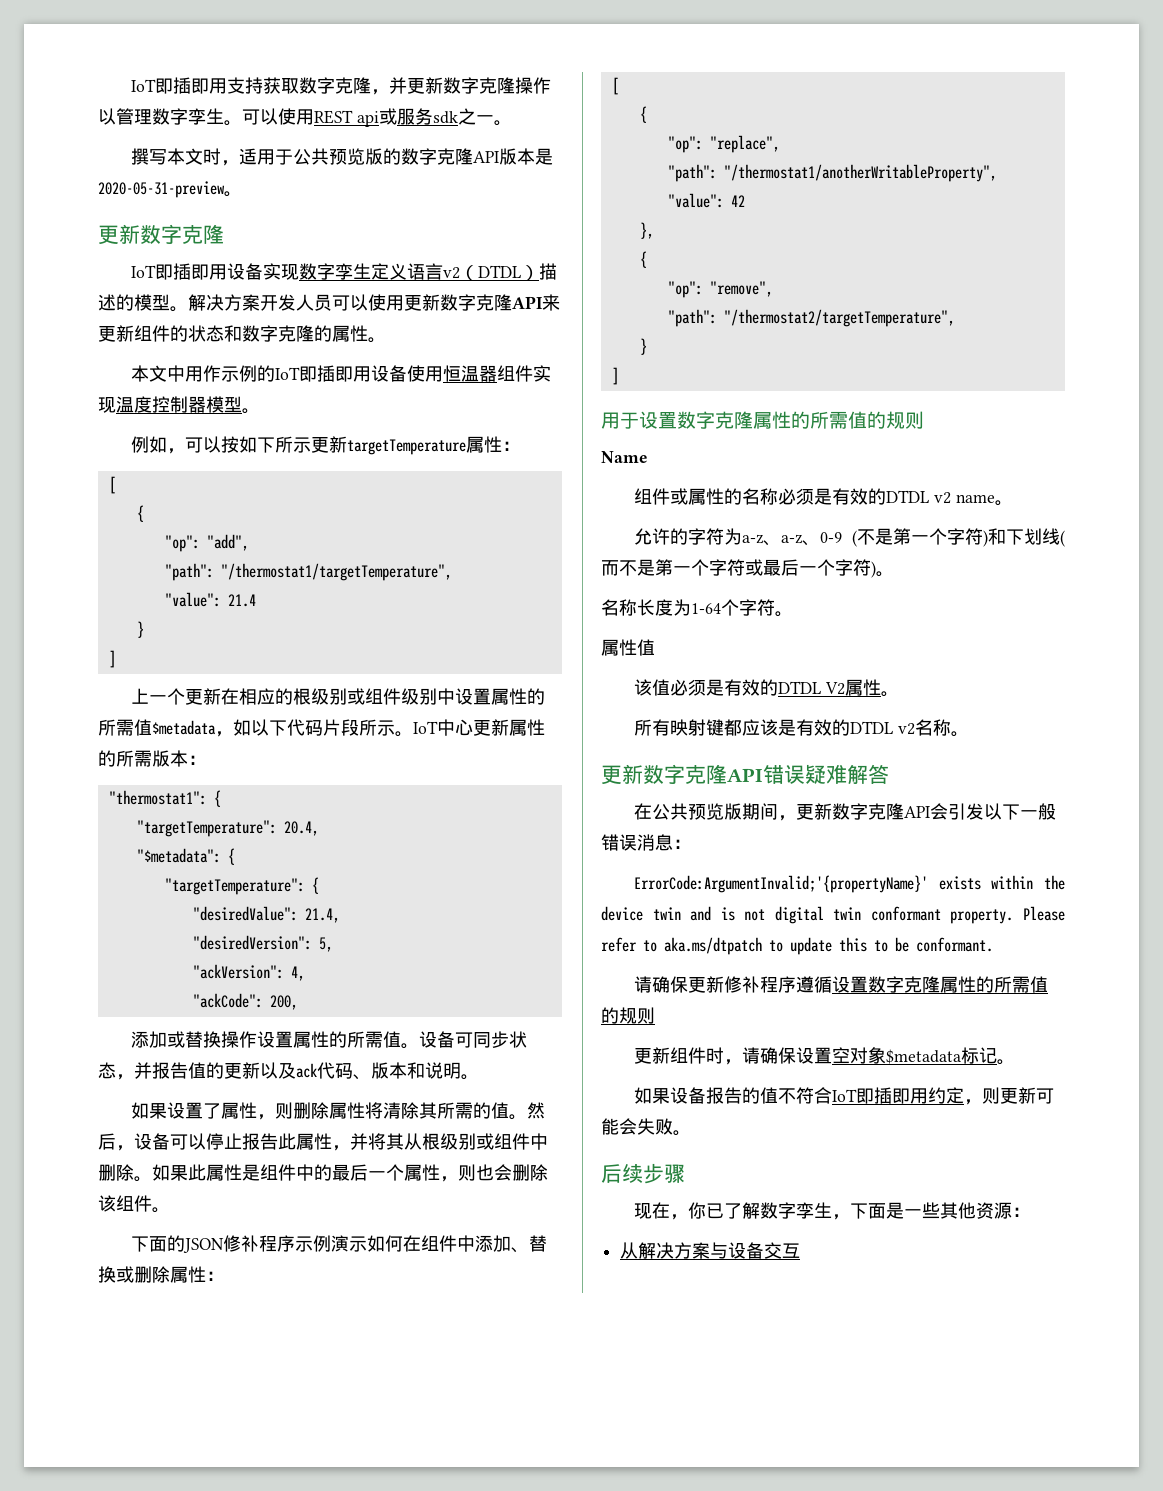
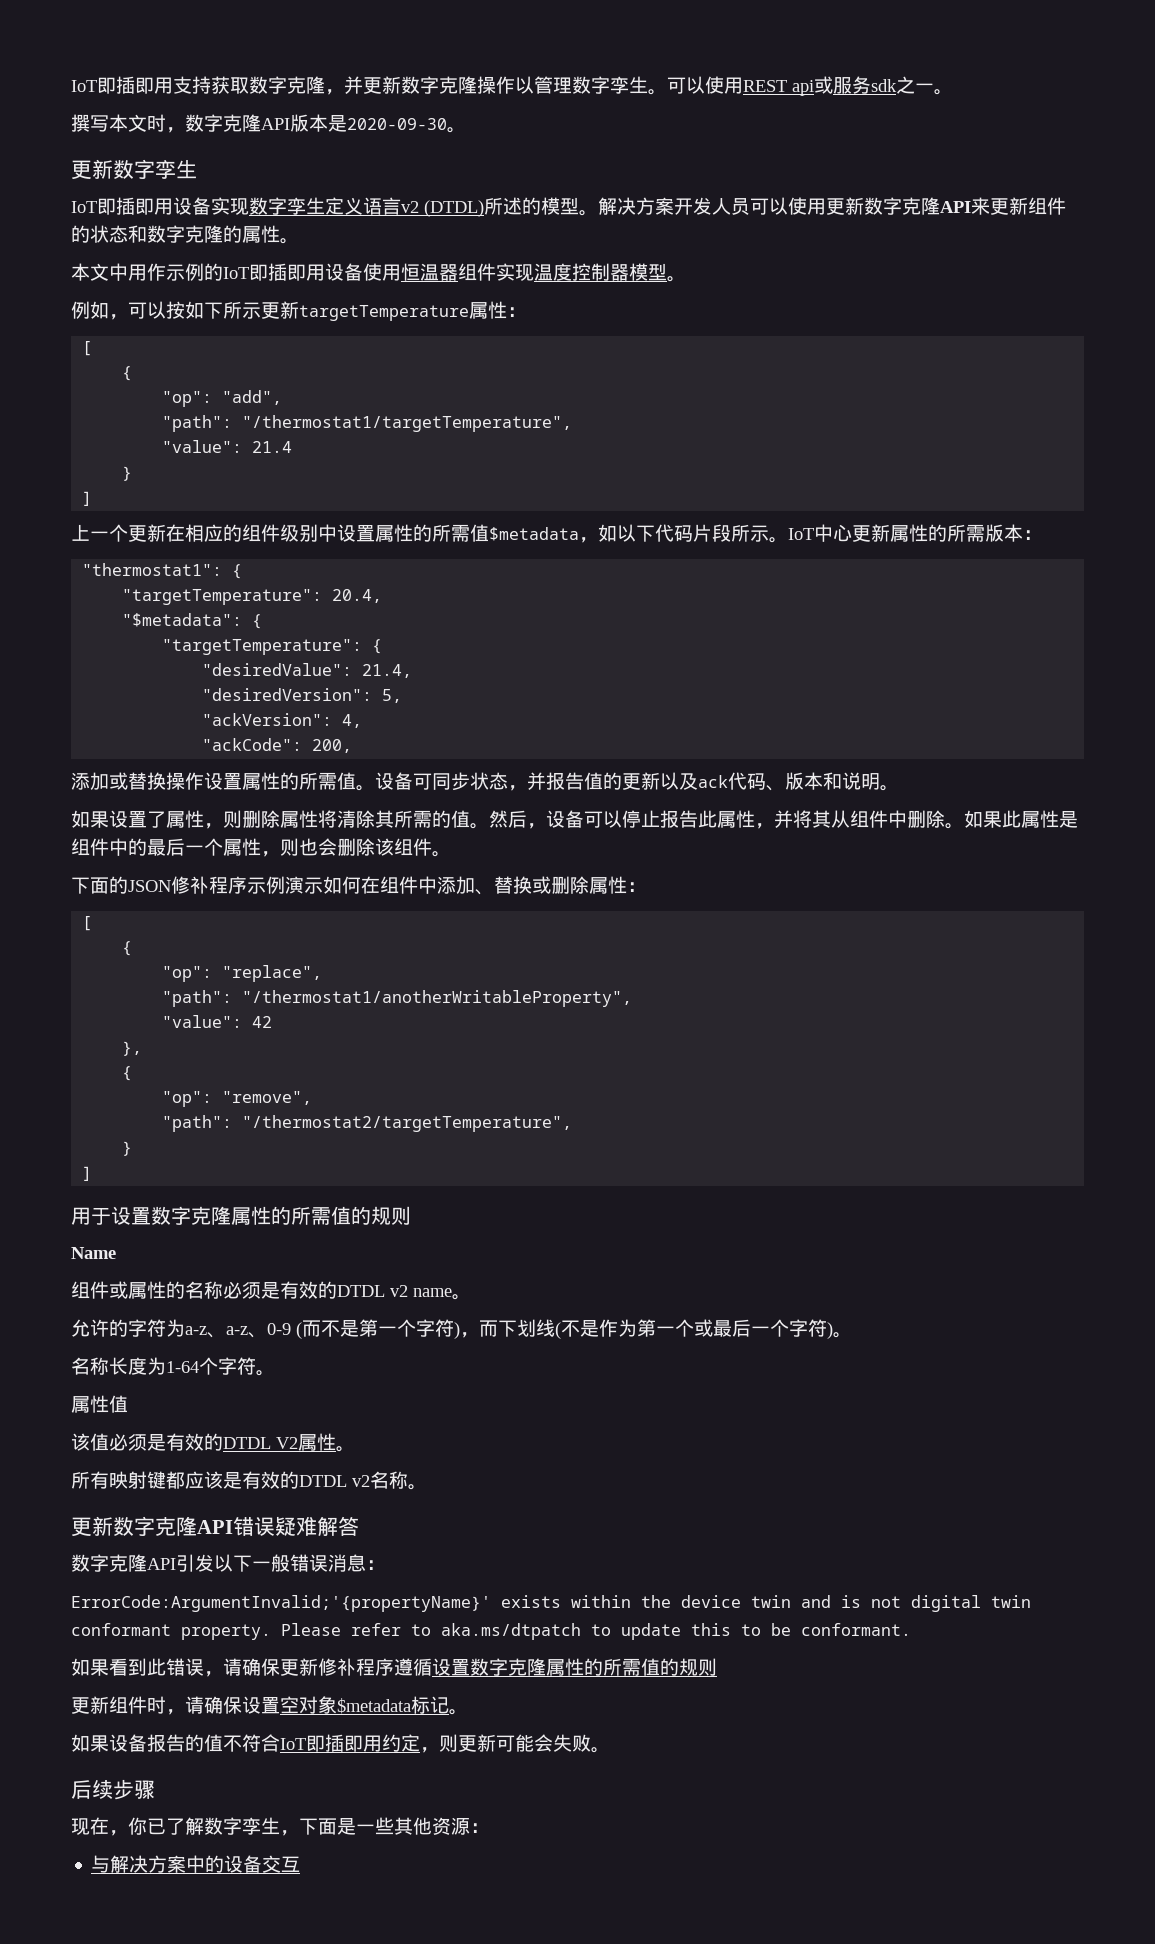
[239,148,402,165] 适用于公共预览版的 -> (185, 130) none
[98,181,242,198] [98,224,224,245] 2020-05-31-preview。 // 更新数字克隆 -> [347,118,466,133] [71,159,197,180] 2020-09-30。 // 更新数字孪生
[460,263,558,281] （DTDL）描 -> [424,197,503,217] (DTDL)所
[293,688,366,705] 根级别或 -> (242, 533) none
[422,1133,494,1150] 根级别或 -> (850, 819) none
(857, 538) none -> [302,1320,321,1337] 而
[988,528,1006,545] 和 -> [460,1320,498,1338] ，而
[601,559,745,576] 而不是第一个字符 -> [561,1319,694,1337] 不是作为第一个
[634,803,949,821] 在公共预览版期间，更新数字克隆API会 -> [71,1554,176,1572] 数字克隆API
(993, 944) none -> [71,1658,223,1677] 如果看到此错误，
[620,1242,729,1259] 从解决方案与 -> [91,1855,225,1873] 与解决方案中的

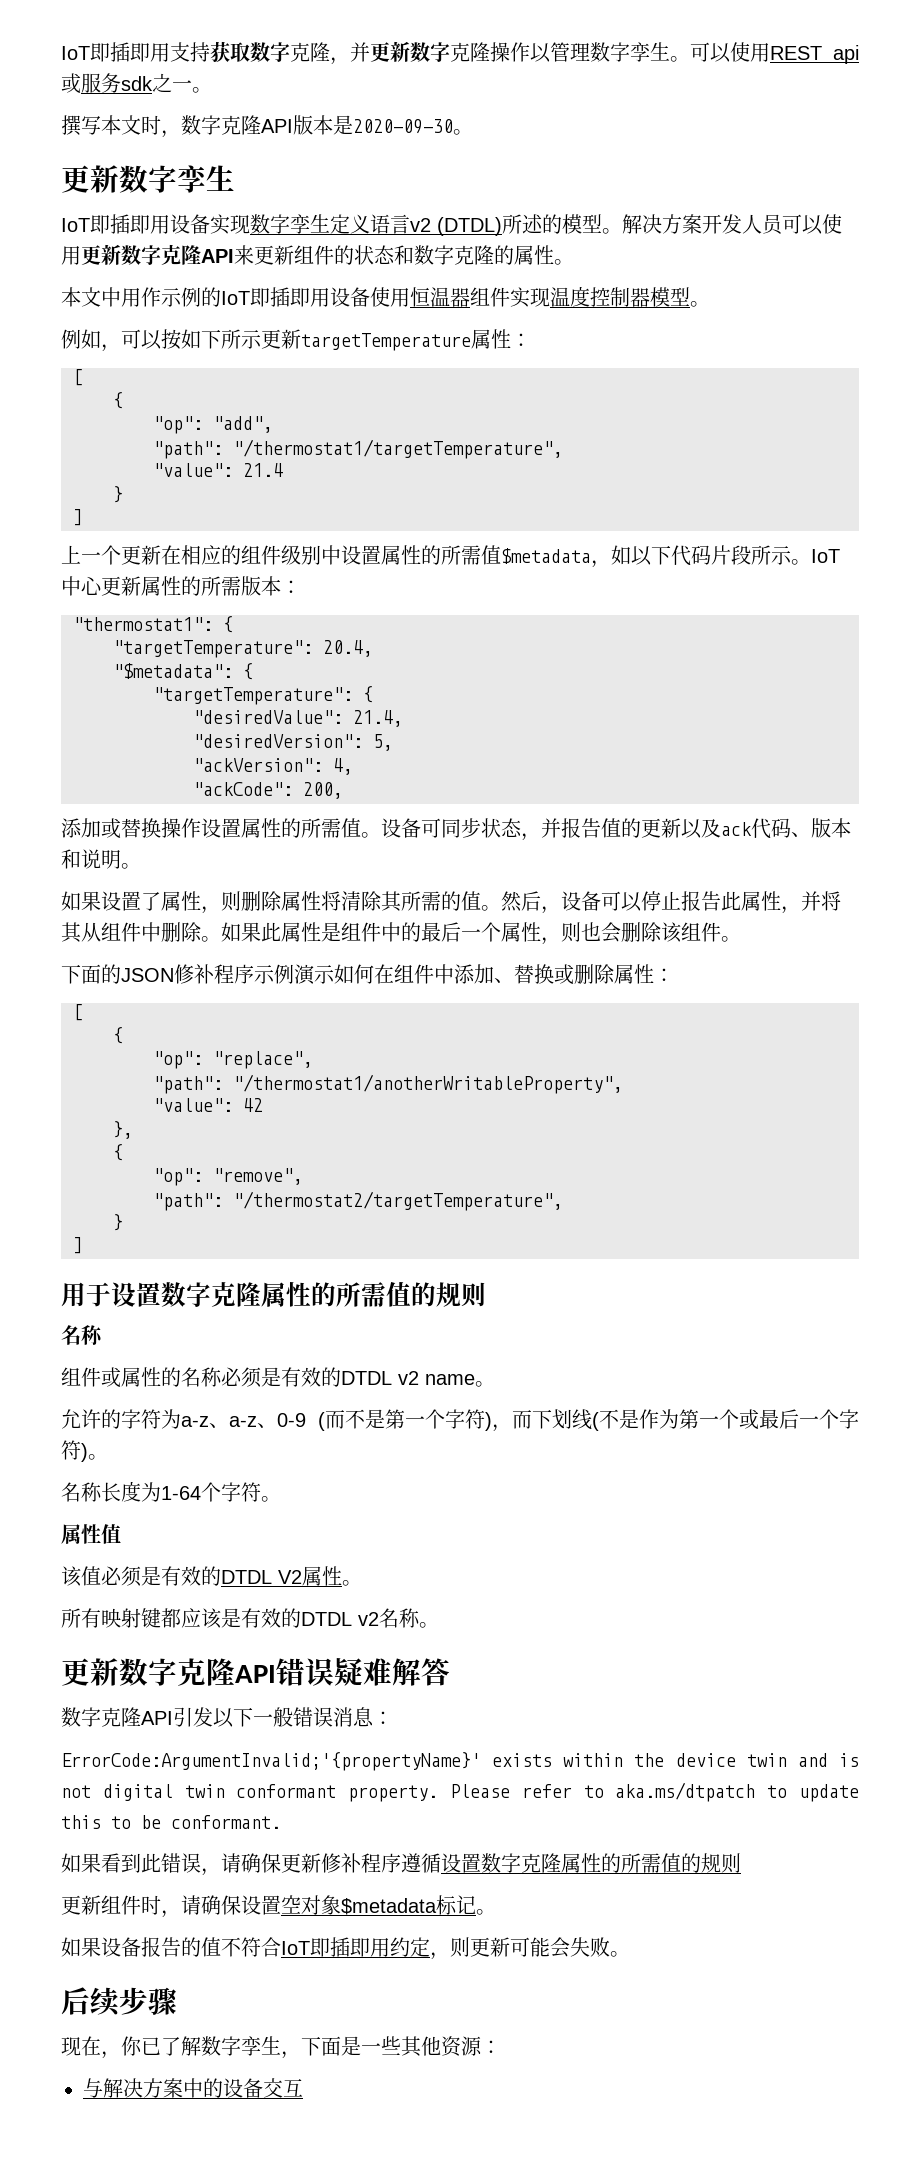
[71,1247,116,1259] Name -> [61,1325,103,1345] 名称

